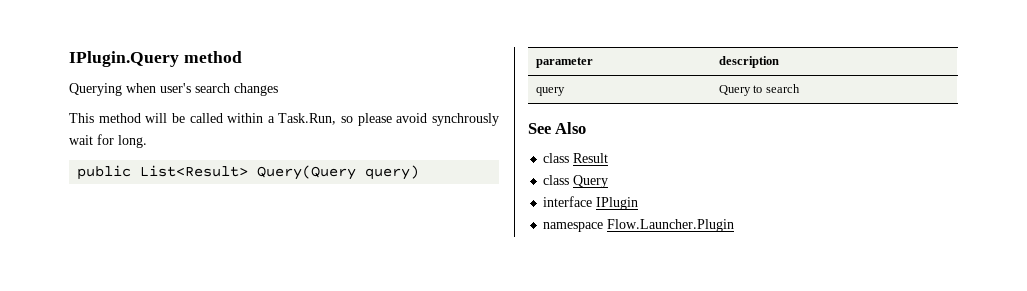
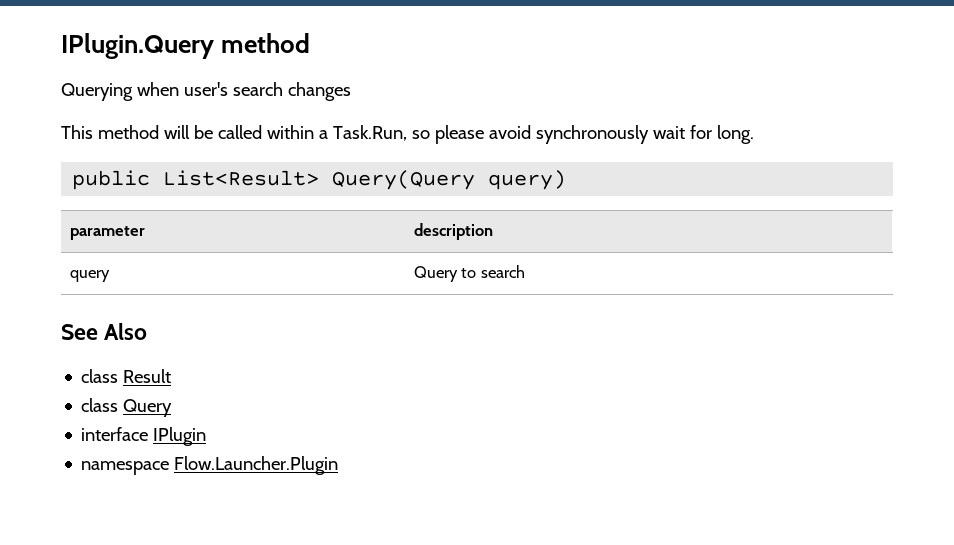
[431,113,499,126] synchrously -> [535,125,649,144] synchronously

